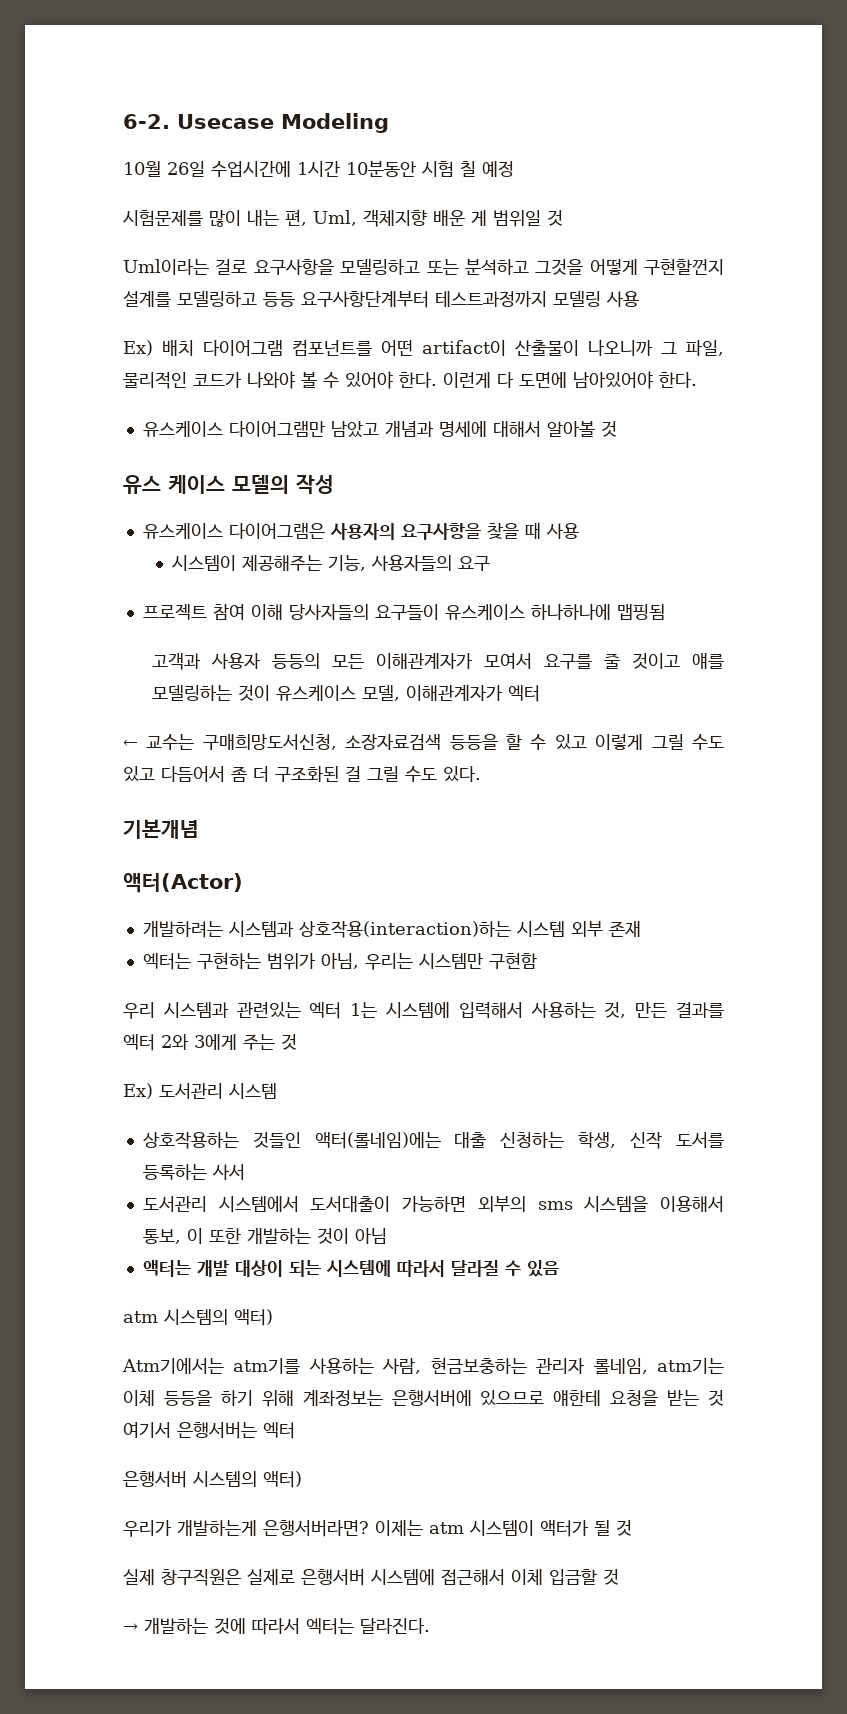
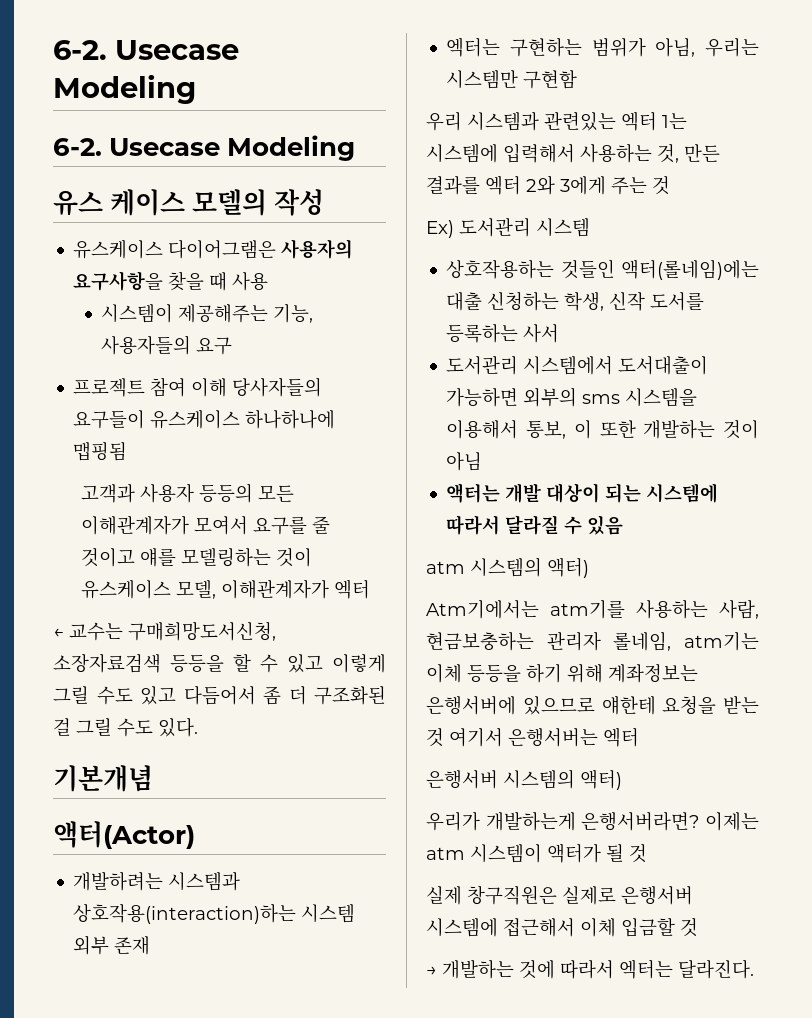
[123,113,389,133] [123,160,514,177] [123,209,563,227] [123,258,724,275] [123,290,639,308] [123,339,724,357] [123,371,697,389] [142,421,617,438] 6-2. Usecase Modeling // 10월 26일 수업시간에 1시간 10분동안 시험 칠 예정 // 시험문제를 많이 내는 편, Uml, 객체지향 배운 게 범위일 것 // Uml이라는 걸로 요구사항을 모델링하고 또는 분석하고 그것을 어떻게 구현할껀지 설계를 모델링하고 등등 요구사항단계부터 테스트과정까지 모델링 사용 // Ex) 배치 다이어그램 컴포넌트를 어떤 artifact이 산출물이 나오니까 그 파일, 물리적인 코드가 나와야 볼 수 있어야 한다. 이런게 다 도면에 남아있어야 한다. // 유스케이스 다이어그램만 남았고 개념과 명세에 대해서 알아볼 것 -> [53,40,239,60] [53,74,196,104] [53,135,356,161] 6-2. Usecase Modeling // 6-2. Usecase Modeling

